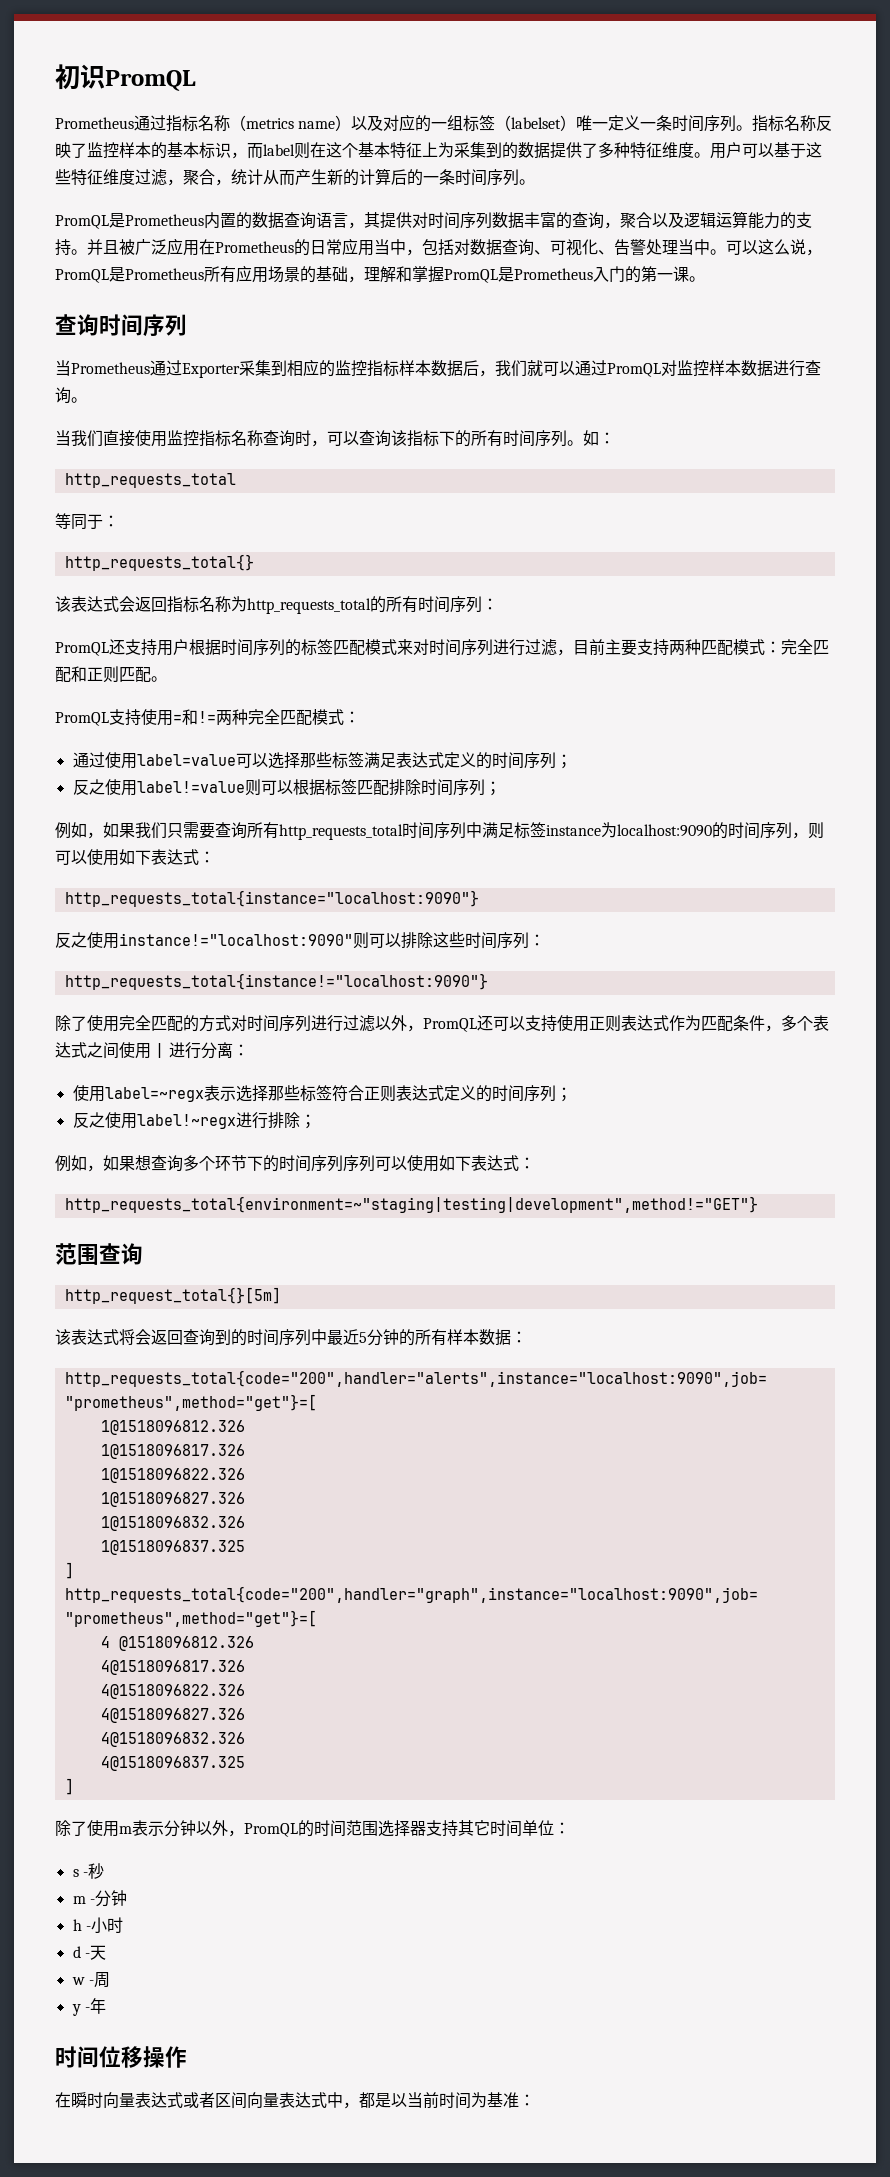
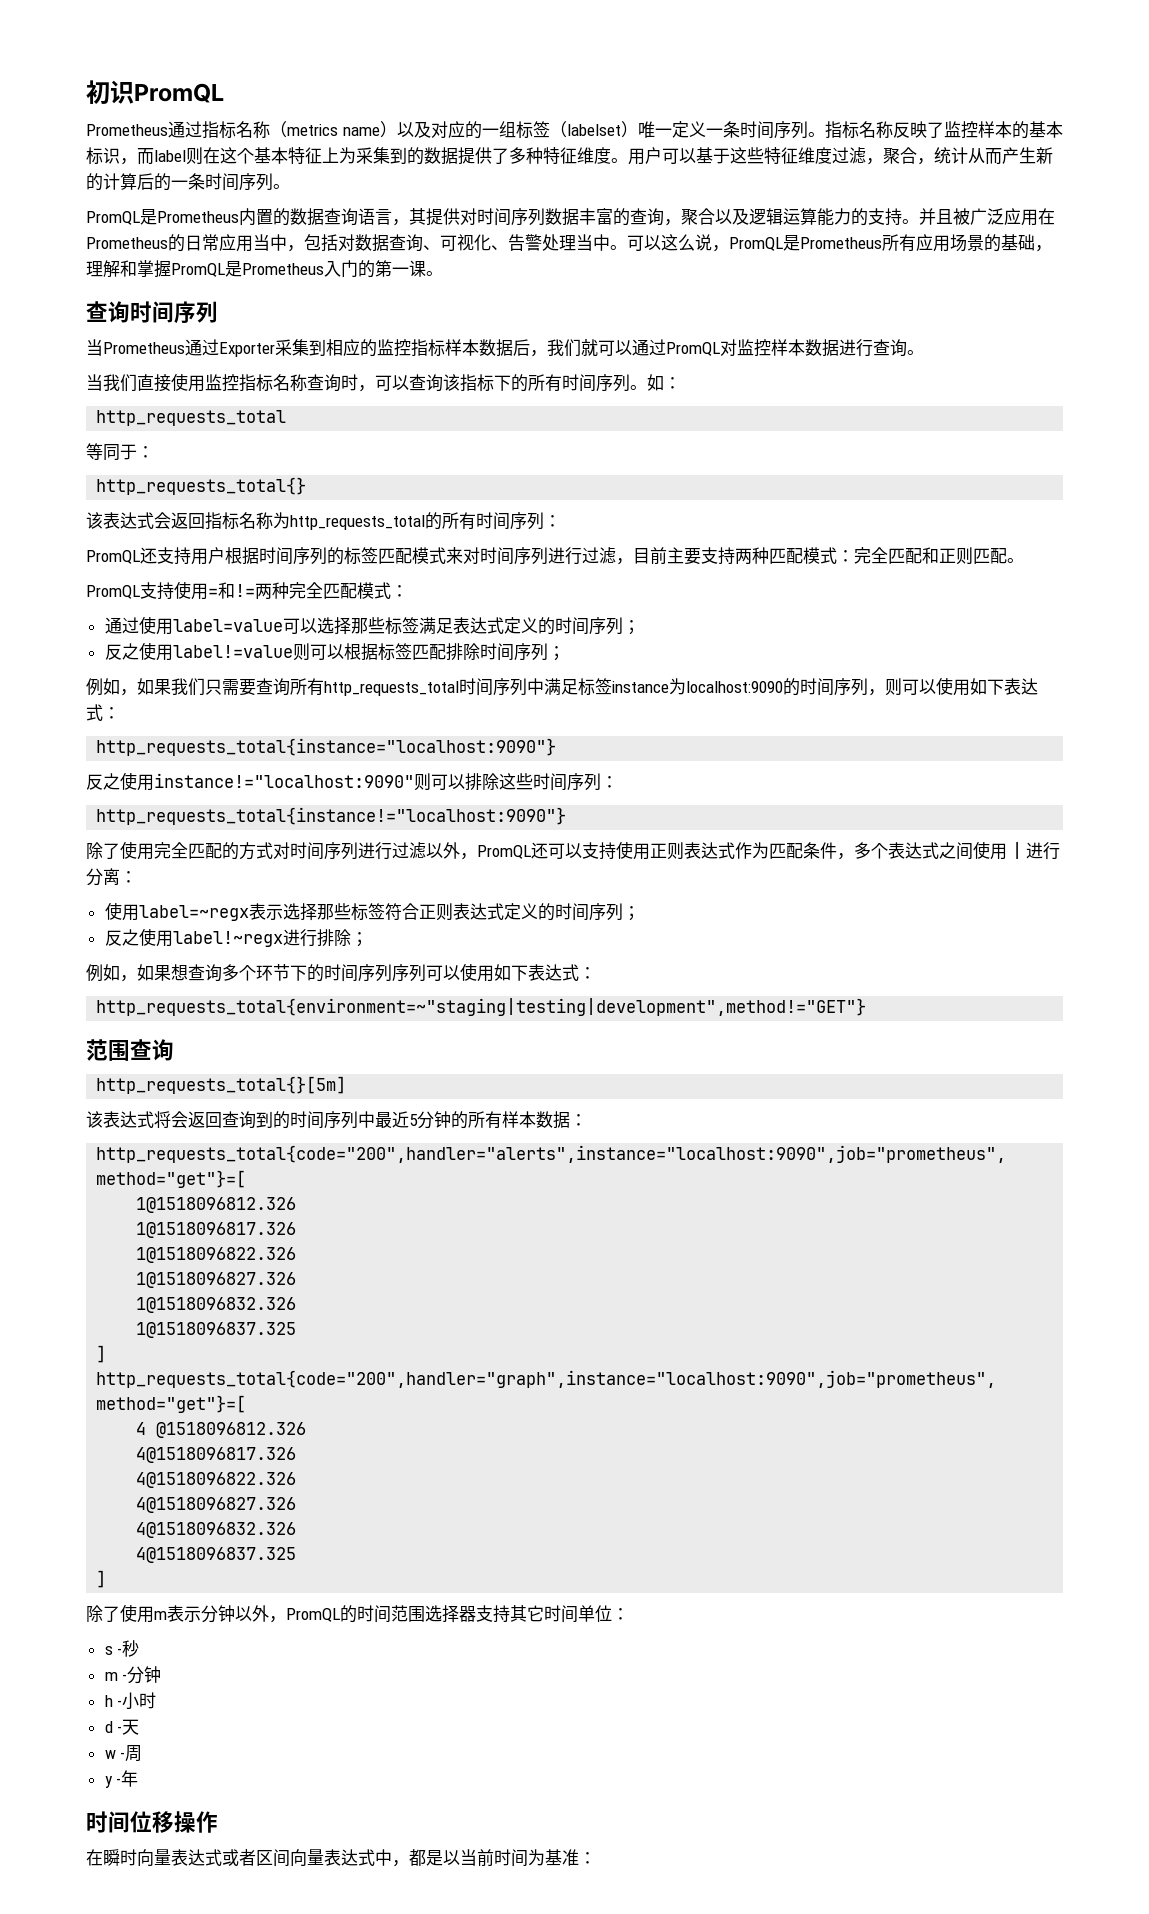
[64,1287,281,1304] http_request_total{}[5m] -> [96,1076,347,1094] http_requests_total{}[5m]

